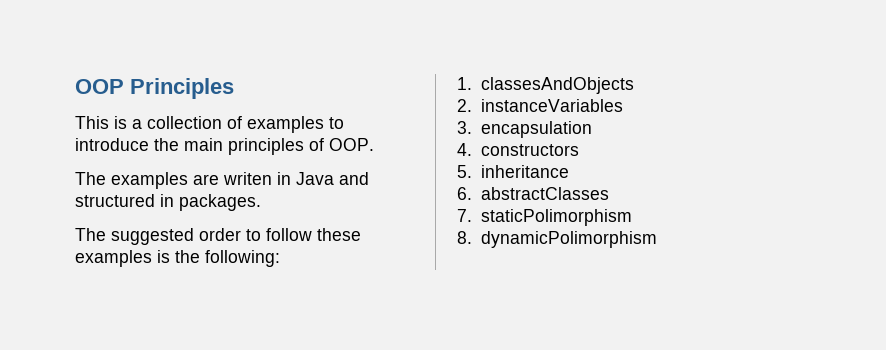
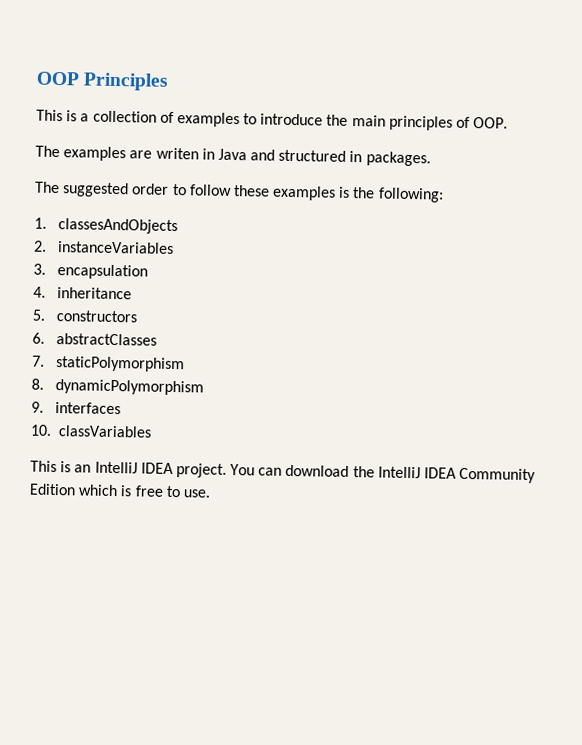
[480,144,579,156] constructors -> [56,287,132,300] inheritance
[480,165,569,178] inheritance -> [55,310,138,323] constructors
[480,209,632,226] staticPolimorphism -> [55,356,185,373] staticPolymorphism
[480,231,657,248] dynamicPolimorphism -> [54,379,204,396] [31,401,121,415] [30,424,152,438] [30,460,537,484] [29,483,211,498] dynamicPolymorphism // 9. interfaces // 10. classVariables // This is an IntelliJ IDEA project. You can download the IntelliJ IDEA Community Edition which is free to use.

